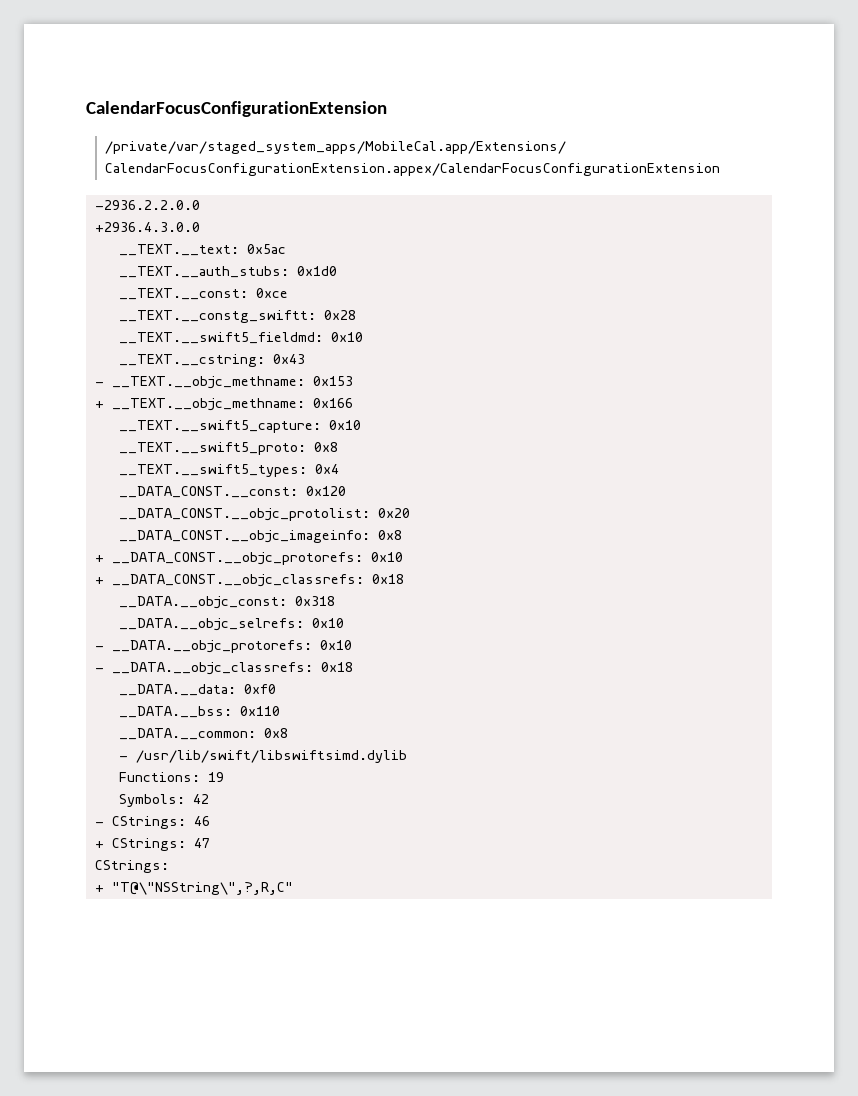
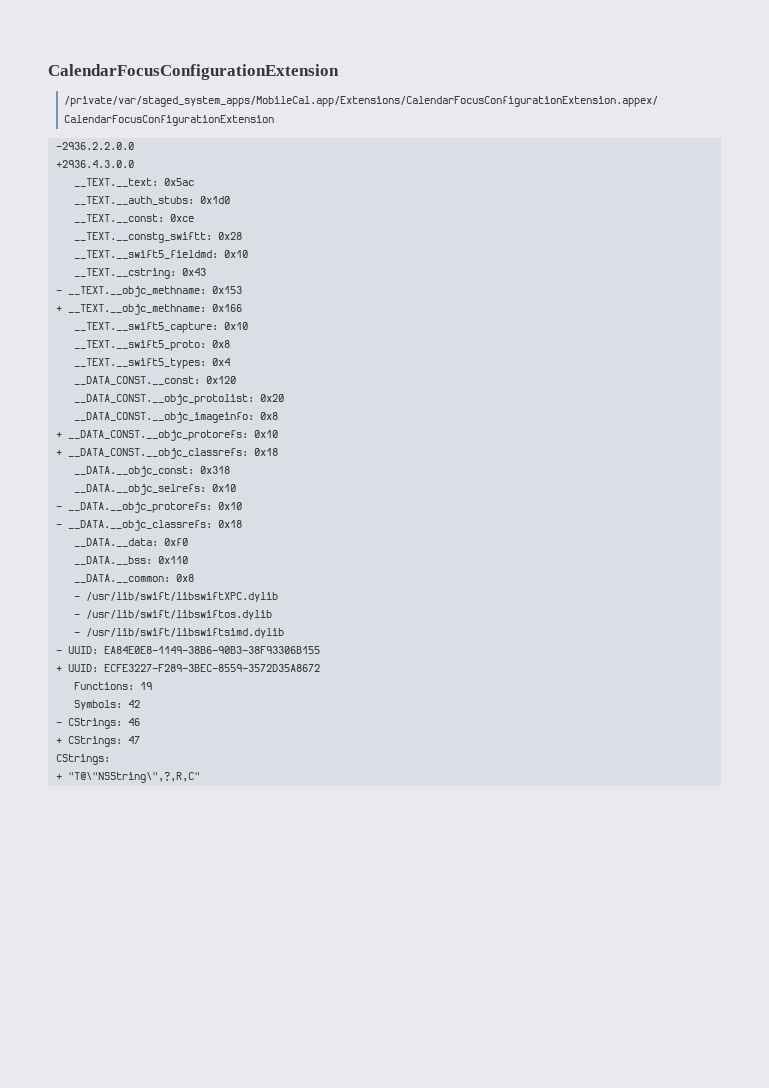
[135,750,407,763] /usr/lib/swift/libswiftsimd.dylib -> [85,592,278,602] [73,610,272,620] [73,628,284,638] [55,646,320,654] [55,664,320,672] /usr/lib/swift/libswiftXPC.dylib // - /usr/lib/swift/libswiftos.dylib // - /usr/lib/swift/libswiftsimd.dylib // - UUID: EA84E0E8-1149-38B6-90B3-38F93306B155 // + UUID: ECFE3227-F289-3BEC-8559-3572D35A8672

